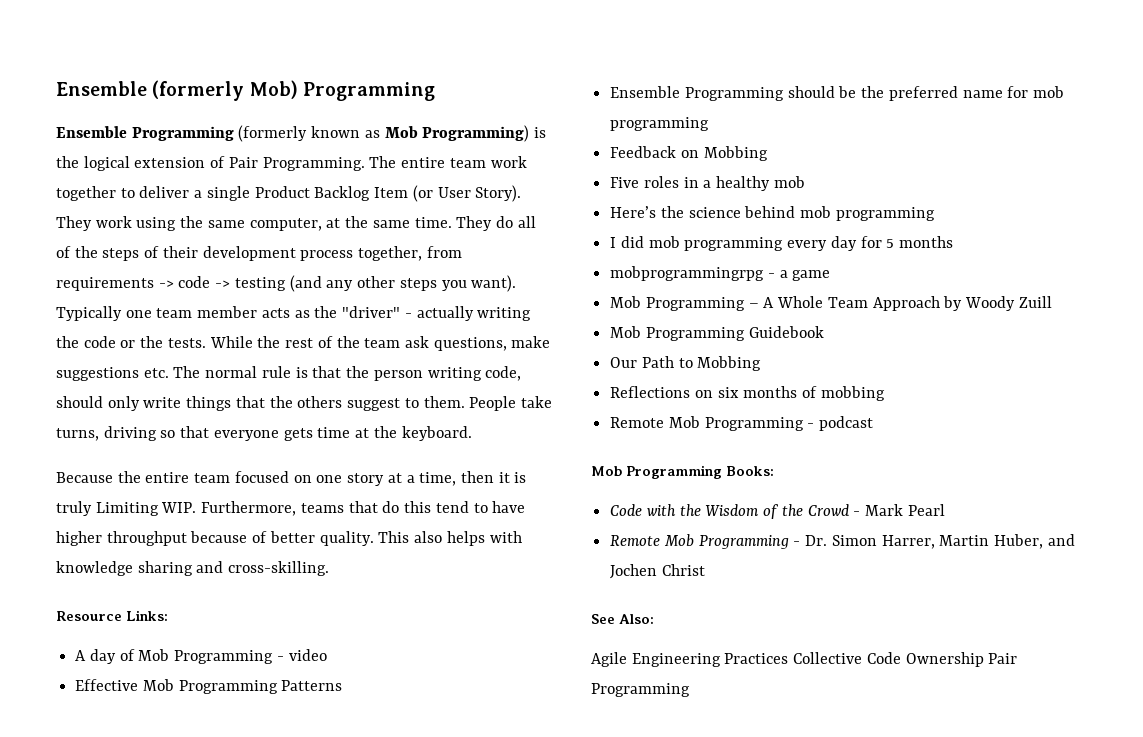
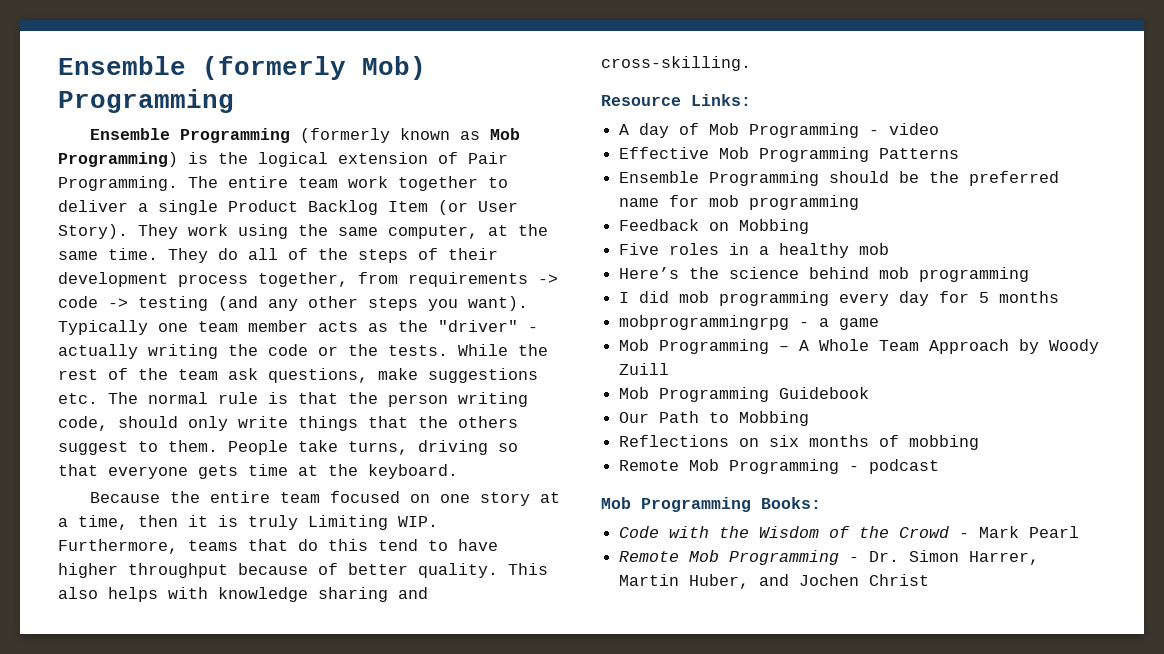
[591,614,654,624] [591,652,1018,667] [591,683,690,697] // See Also: // Agile Engineering Practices Collective Code Ownership Pair Programming -> (930, 580) none

